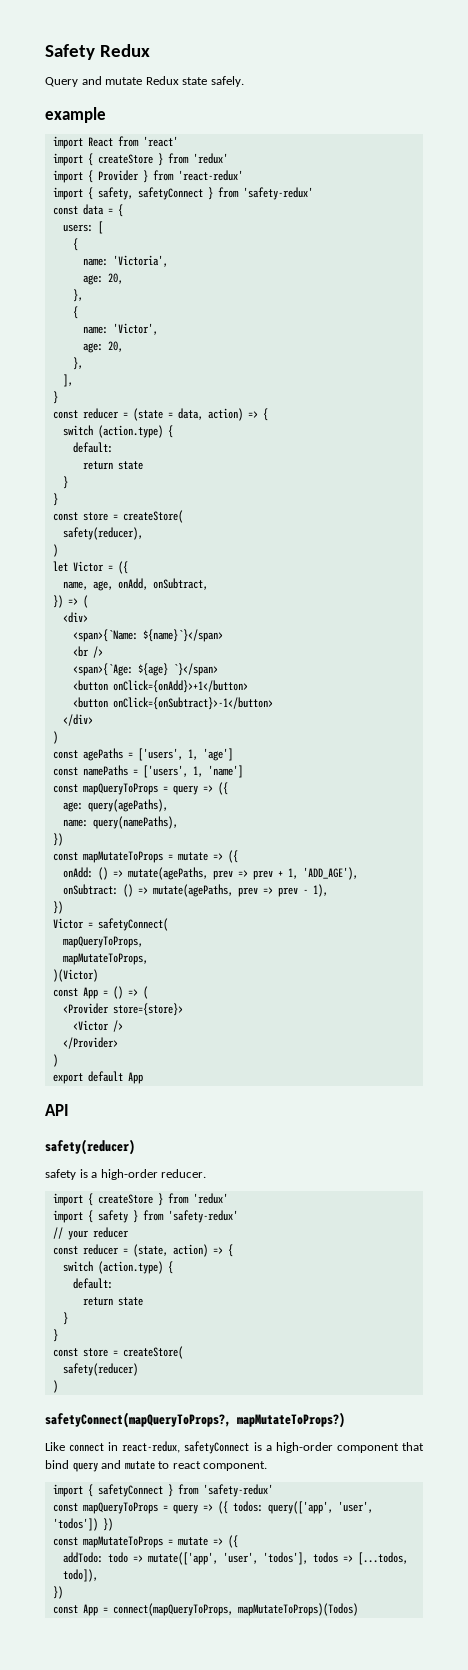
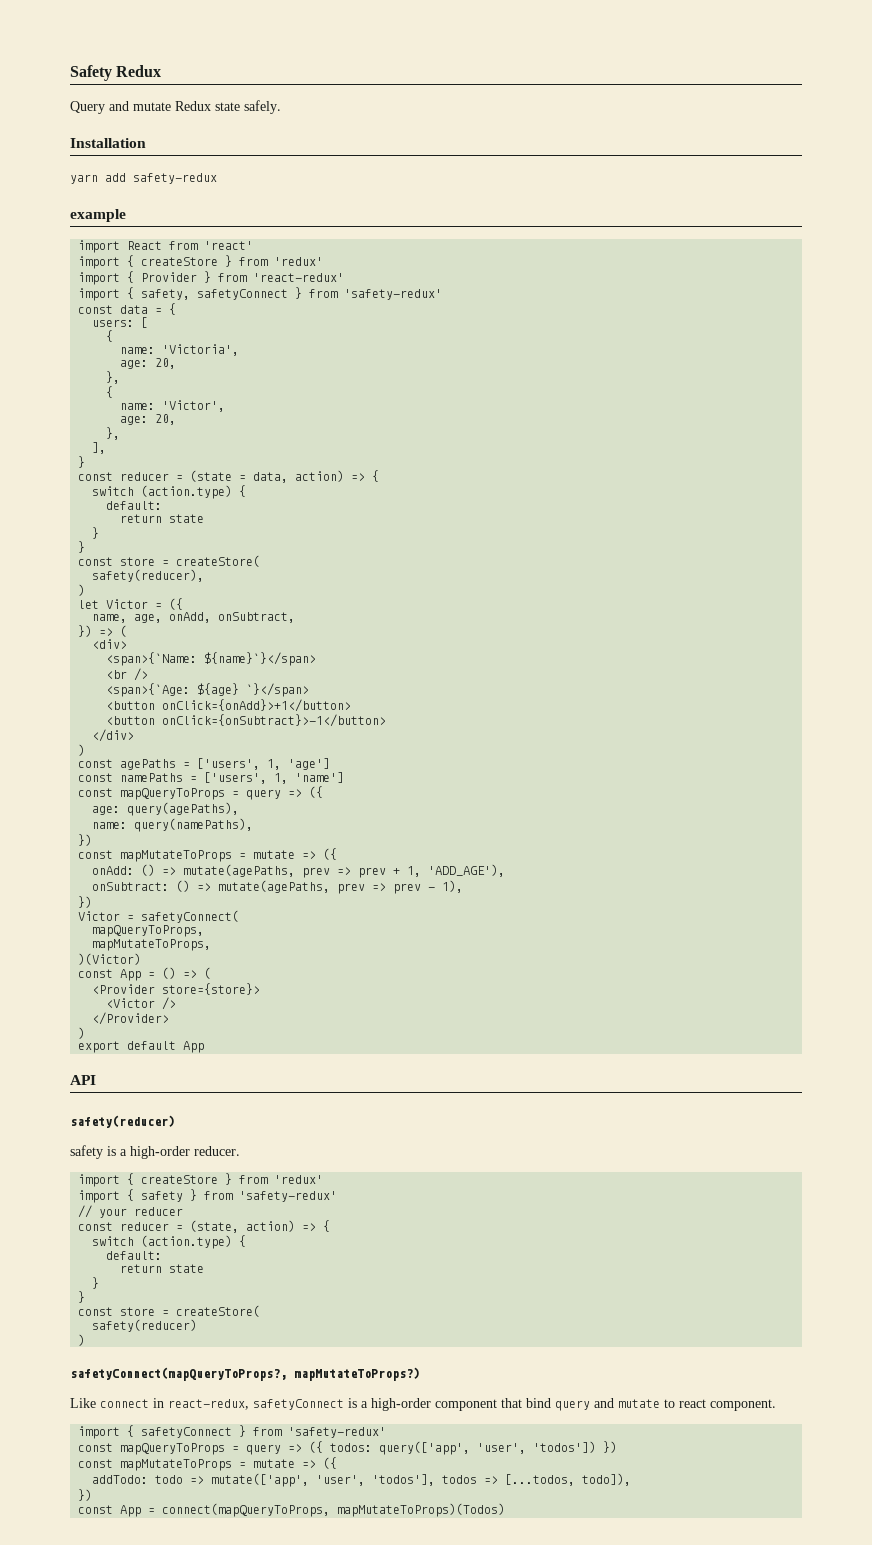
(244, 81) none -> [70,138,146,148] [70,173,217,184] // Installation // yarn add safety-redux

